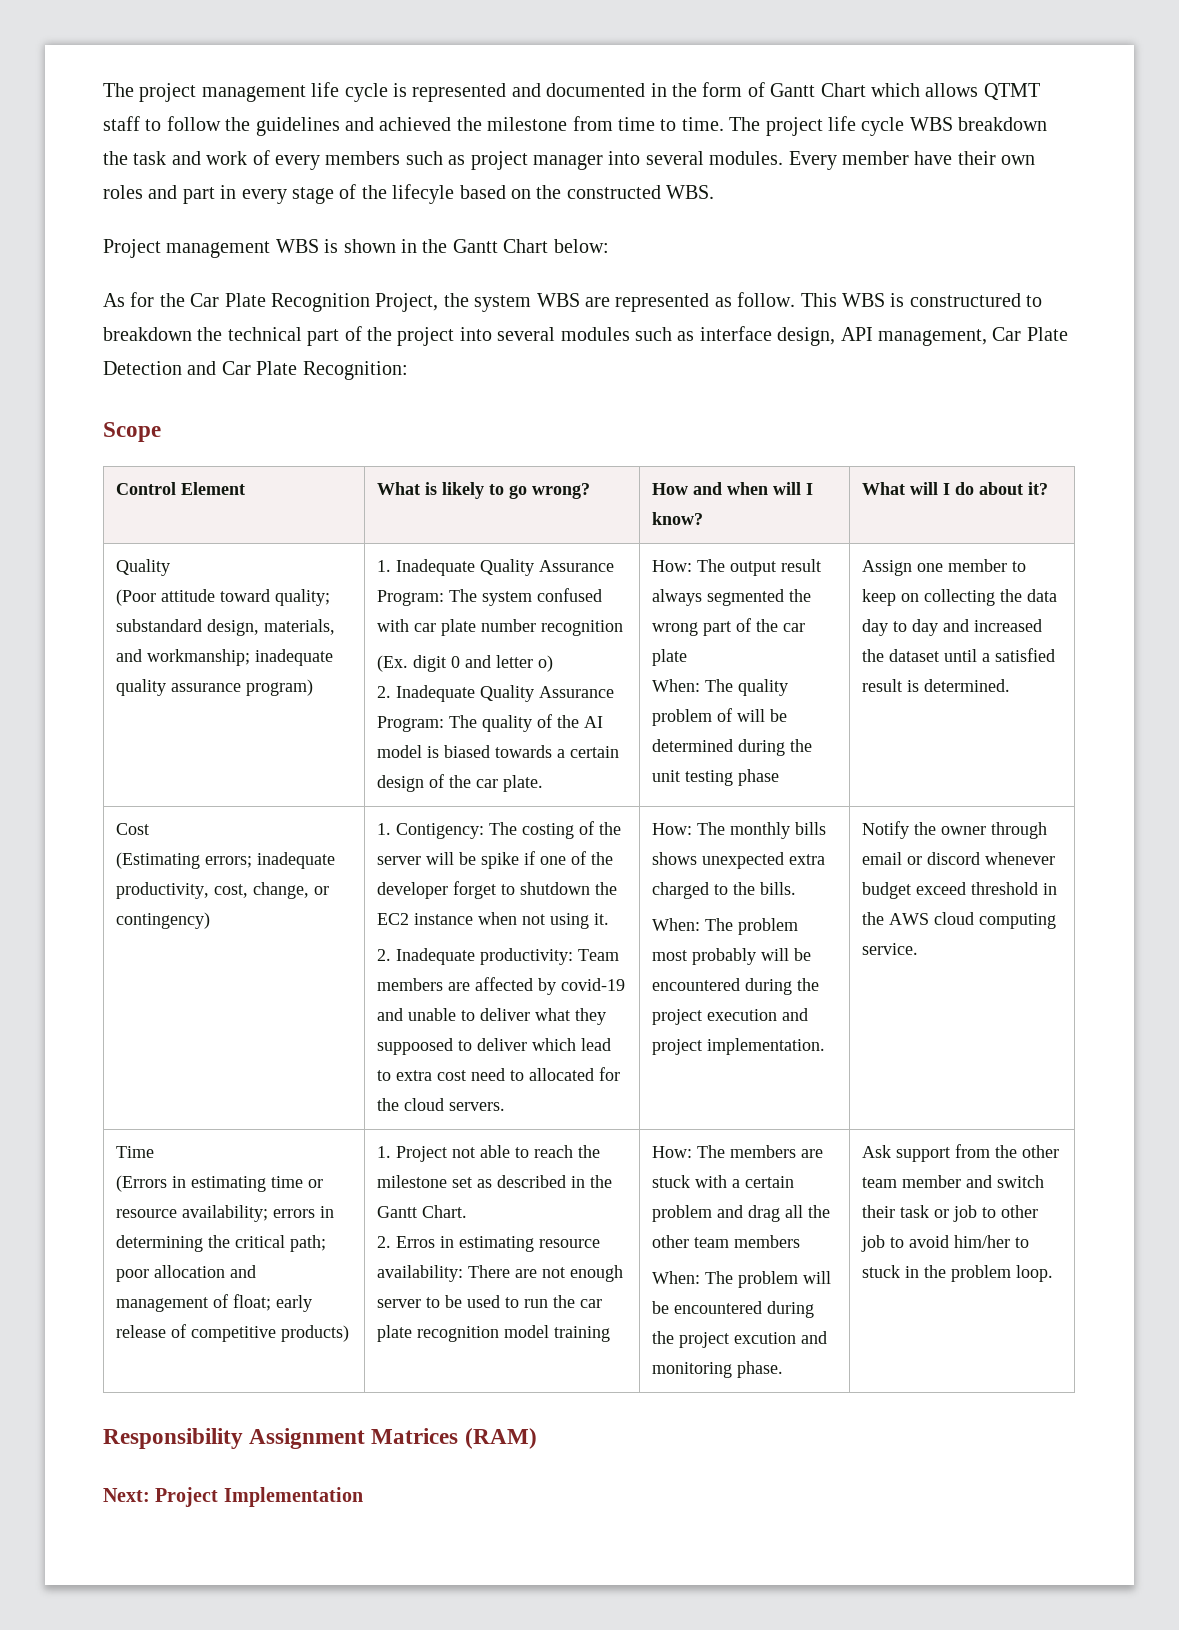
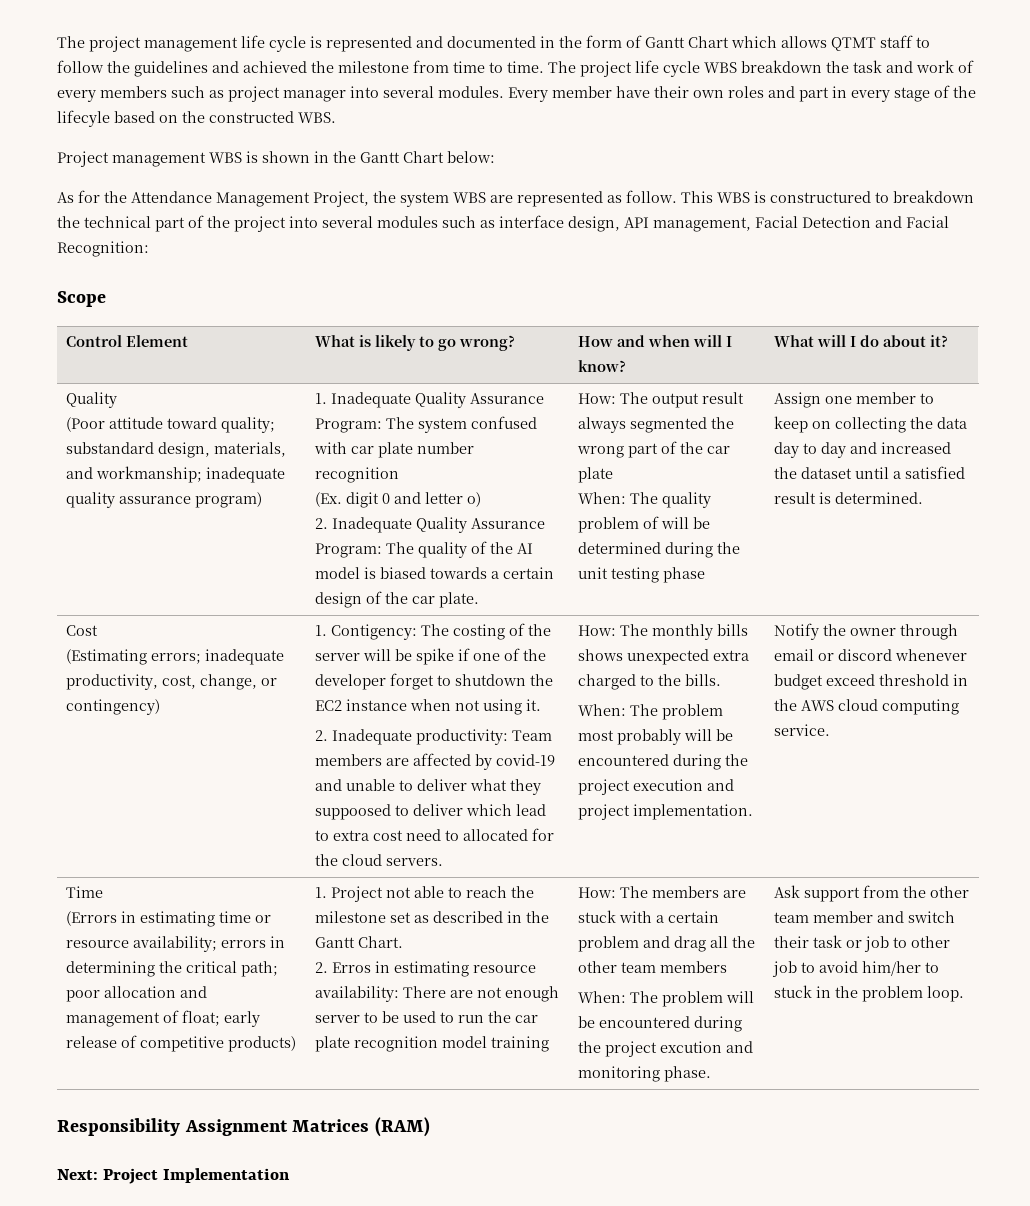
[190,293,370,312] Car Plate Recognition -> [131,191,310,207] Attendance Management
[992,327,1068,341] [103,361,298,375] Car Plate Detection and Car Plate -> [755,216,949,228] Facial Detection and Facial

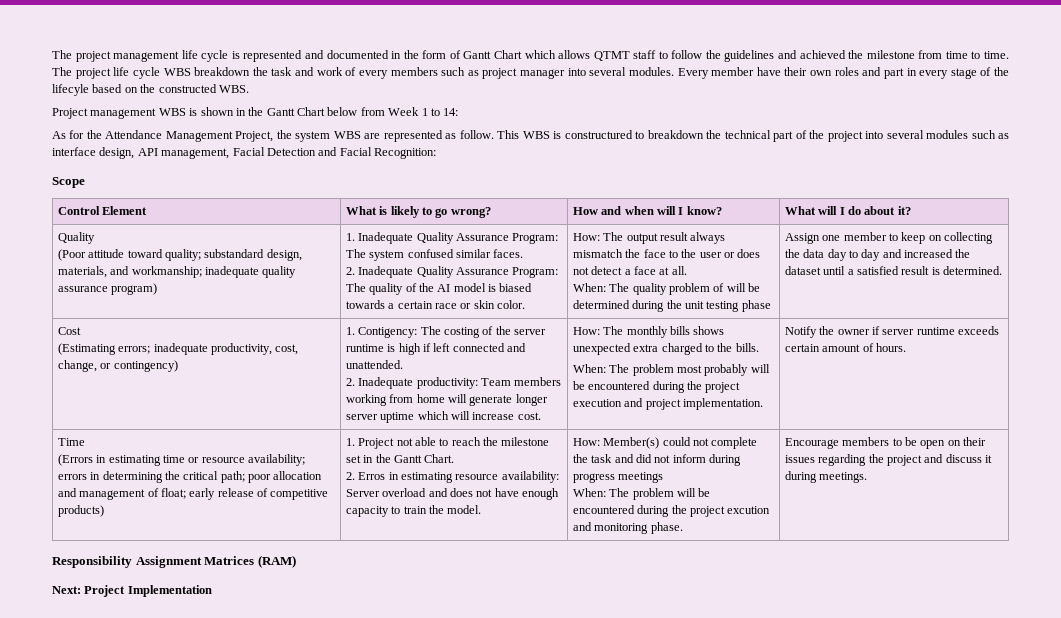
[447,151,495,163] below: -> [327,107,459,116] below from Week 1 to 14:
[314,442,475,458] [315,467,400,483] [315,492,482,508] with car plate number recognition // (Ex. digit 0 and letter o) -> [455,249,524,258] similar faces.
[315,591,480,608] design of the car plate. -> [434,300,526,309] race or skin color.
[630,417,735,433] [577,441,731,458] [578,467,614,483] segmented the wrong part of the car plate -> [572,249,761,258] [572,266,687,275] mismatch the face to the user or does not detect a face at all.
[363,648,547,665] [315,673,554,690] [315,699,542,715] will be spike if one of the developer forget to shutdown the EC2 instance when not using it. -> [345,343,527,355] [345,360,403,369] runtime is high if left connected and unattended.
[386,753,556,770] [315,779,542,795] [315,804,547,820] [315,828,555,841] [315,854,444,866] are affected by covid-19 and unable to deliver what they suppoosed to deliver which lead to extra cost need to allocated for the cloud servers. -> [345,394,548,406] [345,411,541,423] working from home will generate longer server uptime which will increase cost.
[900,624,959,640] [774,649,968,661] [774,674,969,690] [774,699,960,715] [774,724,831,736] through email or discord whenever budget exceed threshold in the AWS cloud computing service. -> [871,326,1000,335] [784,343,906,352] if server runtime exceeds certain amount of hours.
[414,911,504,923] as described -> (361, 459) none
[403,986,560,1002] [315,1011,539,1023] [315,1036,550,1052] [578,886,747,898] [578,910,720,923] [578,936,756,952] [578,961,728,973] There are not enough server to be used to run the car plate recognition model training | How: The members are stuck with a certain problem and drag all the other team members -> [345,488,560,500] [345,505,482,517] [572,437,758,449] [572,454,742,466] [572,472,664,483] Server overload and does not have enough capacity to train the model. | How: Member(s) could not complete the task and did not inform during progress meetings
[774,885,970,902] [774,911,956,923] [774,935,951,952] [772,961,940,977] [774,985,965,1002] Ask support from the other team member and switch their task or job to other job to avoid him/her to stuck in the problem loop. -> [784,437,987,449] [784,454,993,466] [784,471,868,483] Encourage members to be open on their issues regarding the project and discuss it during meetings.

